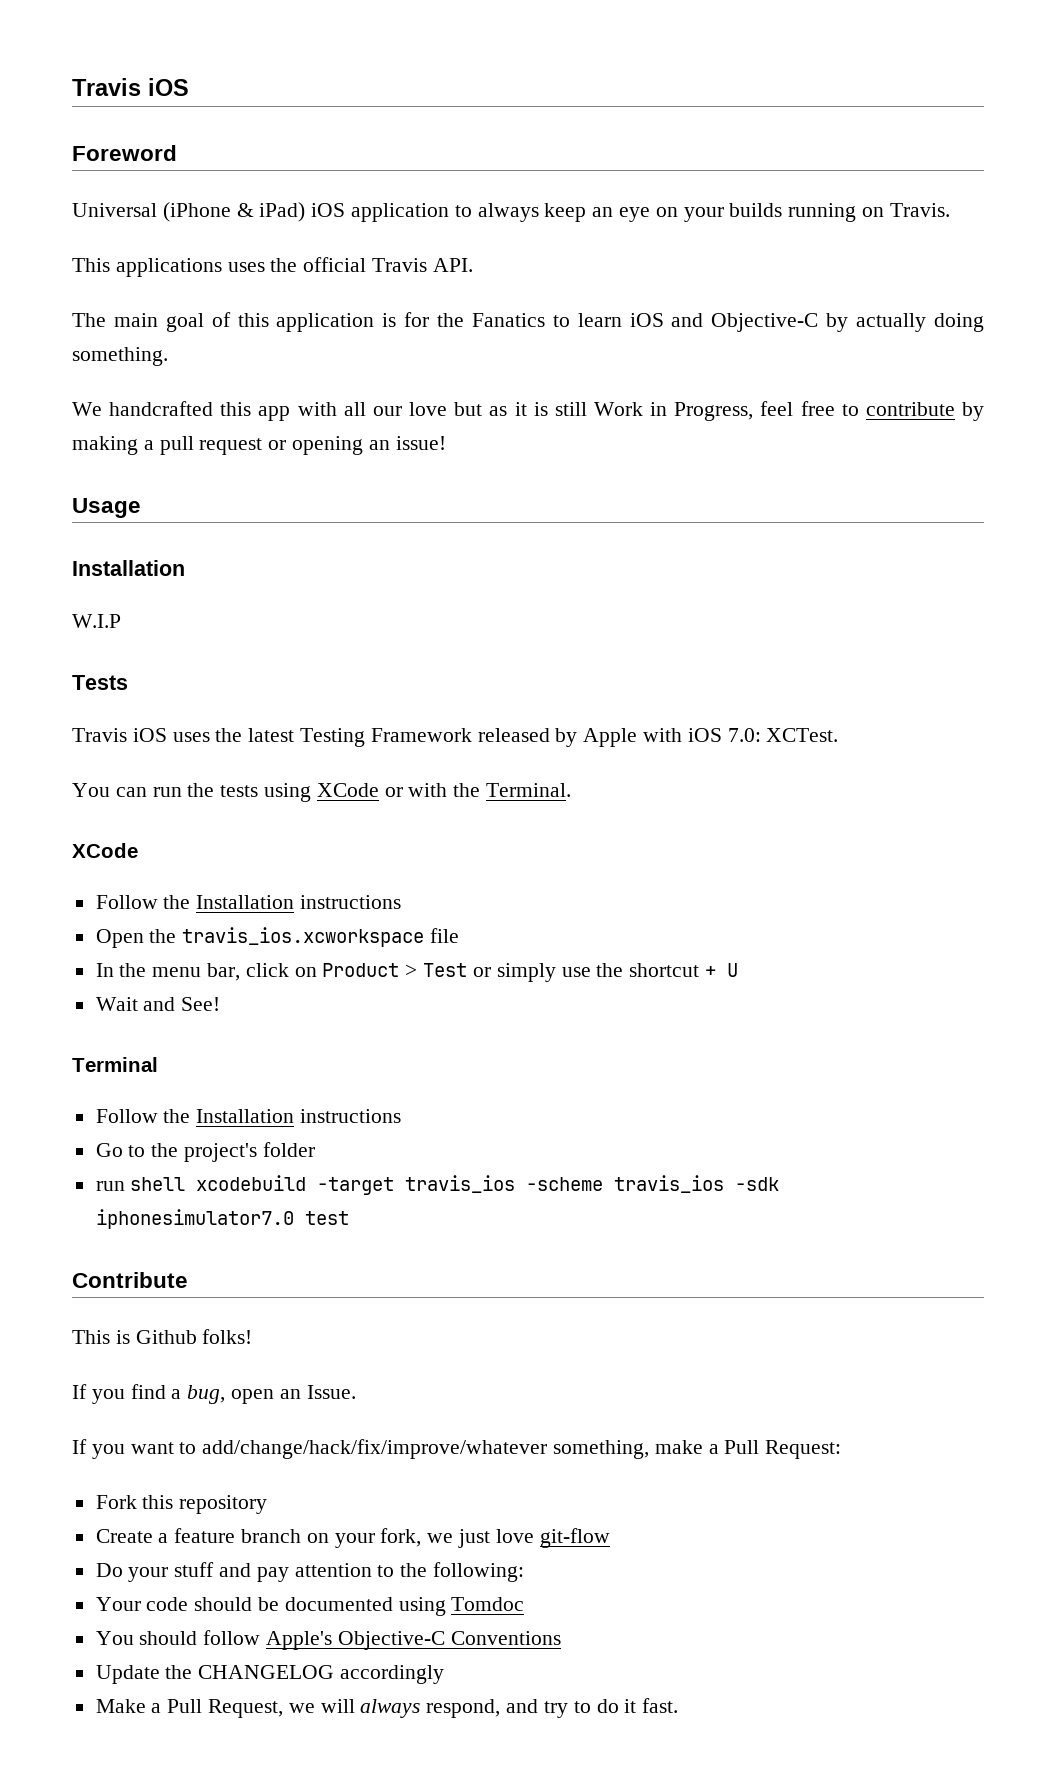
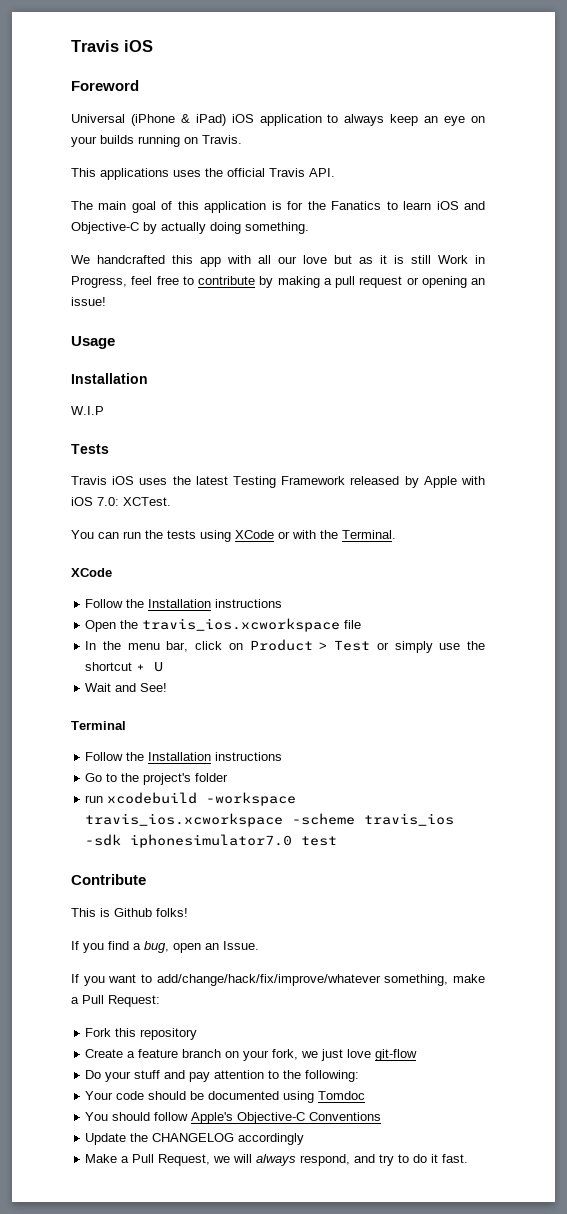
[130,1175,516,1195] shell xcodebuild -target travis_ios -> [107,792,297,806] [85,813,284,827] xcodebuild -workspace travis_ios.xcworkspace

